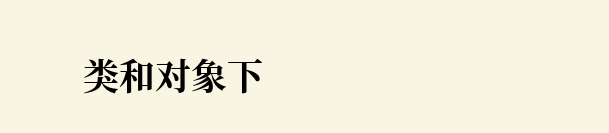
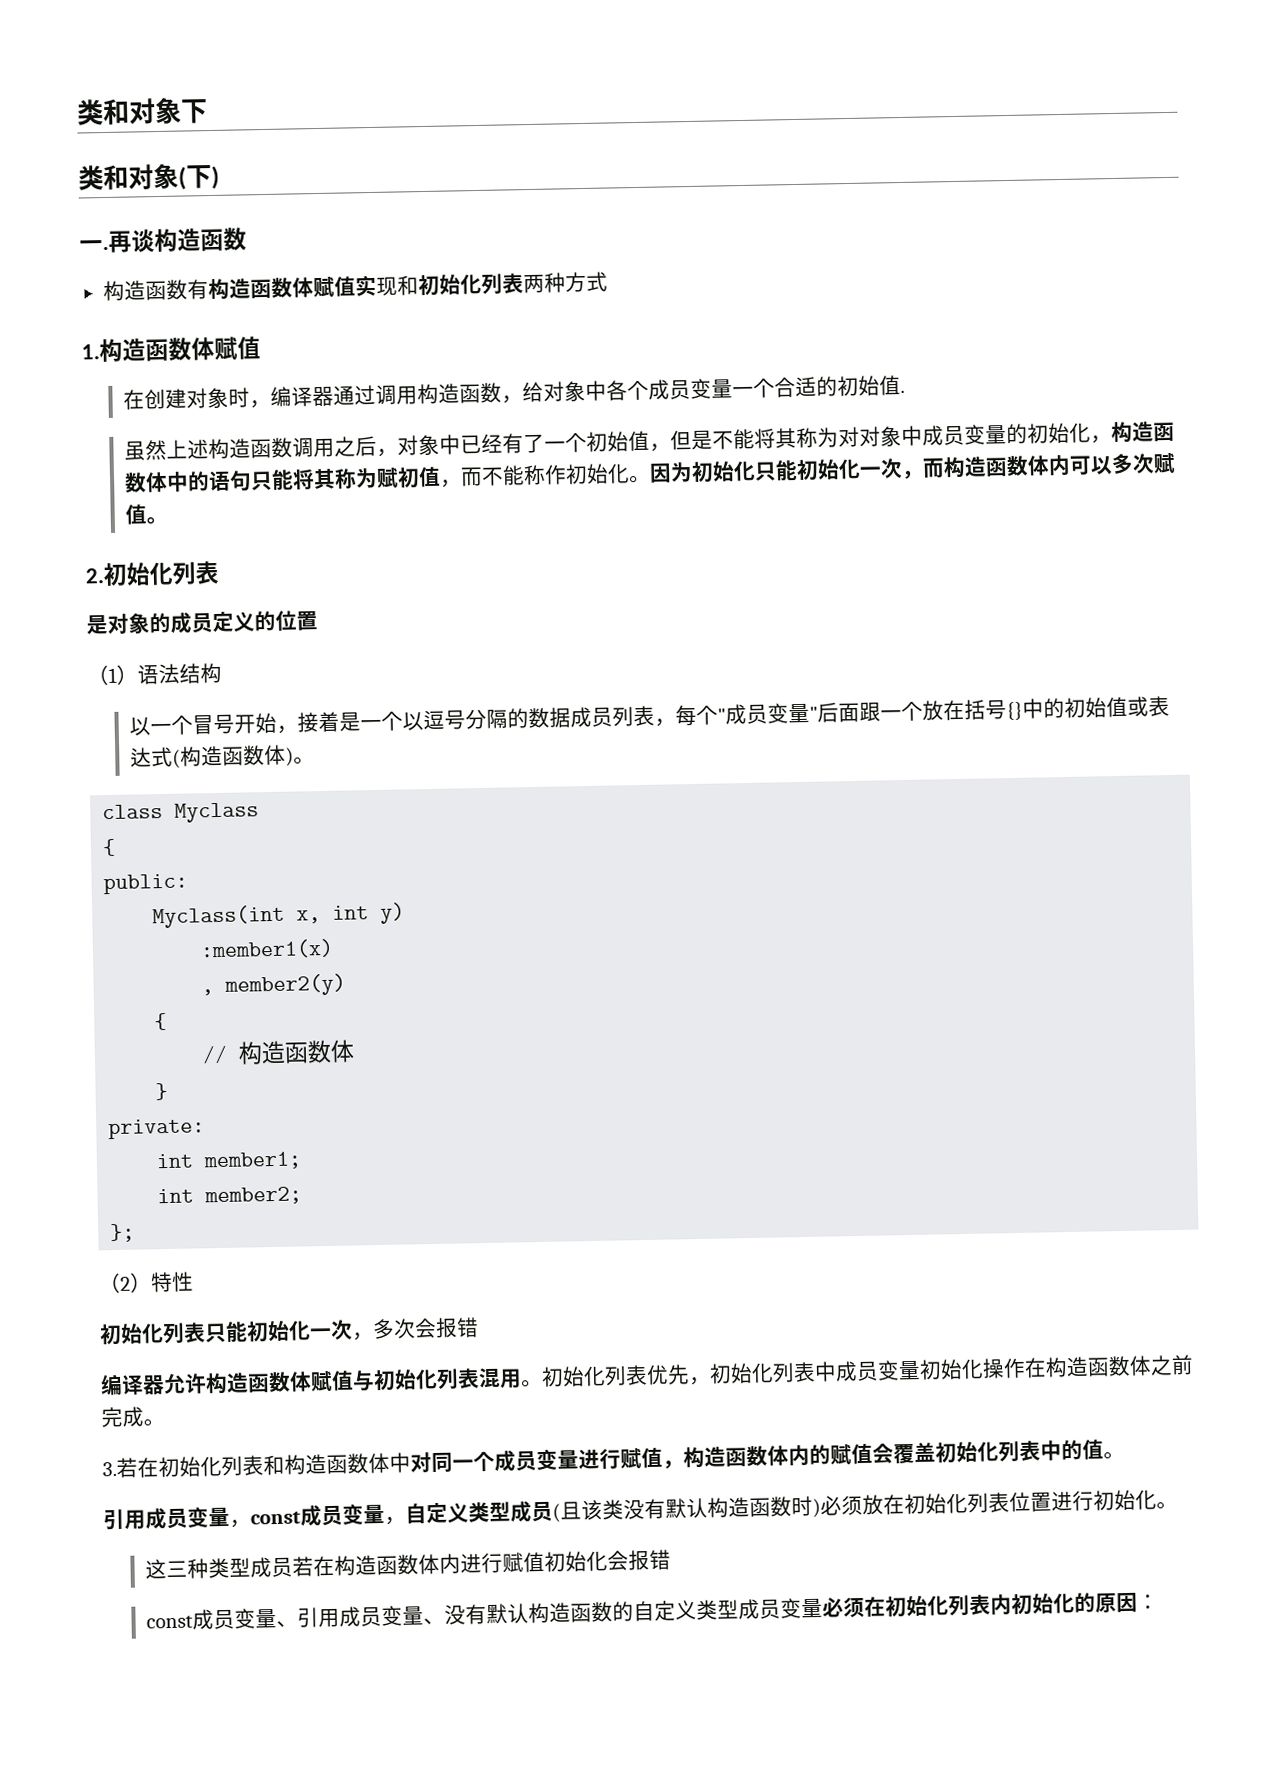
(264, 76) none -> [78,163,220,191] [79,227,247,253] [102,271,608,302] [81,336,261,363] [122,375,905,410] [123,421,1175,461] [123,452,1176,493] [124,504,168,525] [85,560,220,587] [86,610,318,635] [87,662,222,686] [128,696,1170,736] [129,744,315,769] [102,802,260,823] [102,838,117,857] [103,873,189,895] [152,902,406,929] [200,938,335,960] [201,973,347,997] [154,1012,168,1031] [202,1039,356,1065] [155,1082,169,1101] [108,1118,206,1140] [156,1151,303,1171] [157,1186,303,1206] [110,1223,136,1243] [99,1271,194,1294] [99,1317,479,1346] [100,1354,1194,1396] [101,1406,165,1428] [102,1439,1125,1479] [103,1489,1178,1531] [144,1549,671,1580] [145,1592,1159,1630] // 类和对象(下) // 一.再谈构造函数 // 构造函数有构造函数体赋值实现和初始化列表两种方式 // 1.构造函数体赋值 // 在创建对象时，编译器通过调用构造函数，给对象中各个成员变量一个合适的初始值. // 虽然上述构造函数调用之后，对象中已经有了一个初始值，但是不能将其称为对对象中成员变量的初始化，构造函数体中的语句只能将其称为赋初值，而不能称作初始化。因为初始化只能初始化一次，而构造函数体内可以多次赋值。 // 2.初始化列表 // 是对象的成员定义的位置 // （1）语法结构 // 以一个冒号开始，接着是一个以逗号分隔的数据成员列表，每个"成员变量"后面跟一个放在括号{}中的初始值或表达式(构造函数体)。 // class Myclass // { // public: // Myclass(int x, int y) // :member1(x) // , member2(y) // { // // 构造函数体 // } // private: // int member1; // int member2; // }; // （2）特性 // 初始化列表只能初始化一次，多次会报错 // 编译器允许构造函数体赋值与初始化列表混用。初始化列表优先，初始化列表中成员变量初始化操作在构造函数体之前完成。 // 3.若在初始化列表和构造函数体中对同一个成员变量进行赋值，构造函数体内的赋值会覆盖初始化列表中的值。 // 引用成员变量，const成员变量，自定义类型成员(且该类没有默认构造函数时)必须放在初始化列表位置进行初始化。 // 这三种类型成员若在构造函数体内进行赋值初始化会报错 // const成员变量、引用成员变量、没有默认构造函数的自定义类型成员变量必须在初始化列表内初始化的原因：

